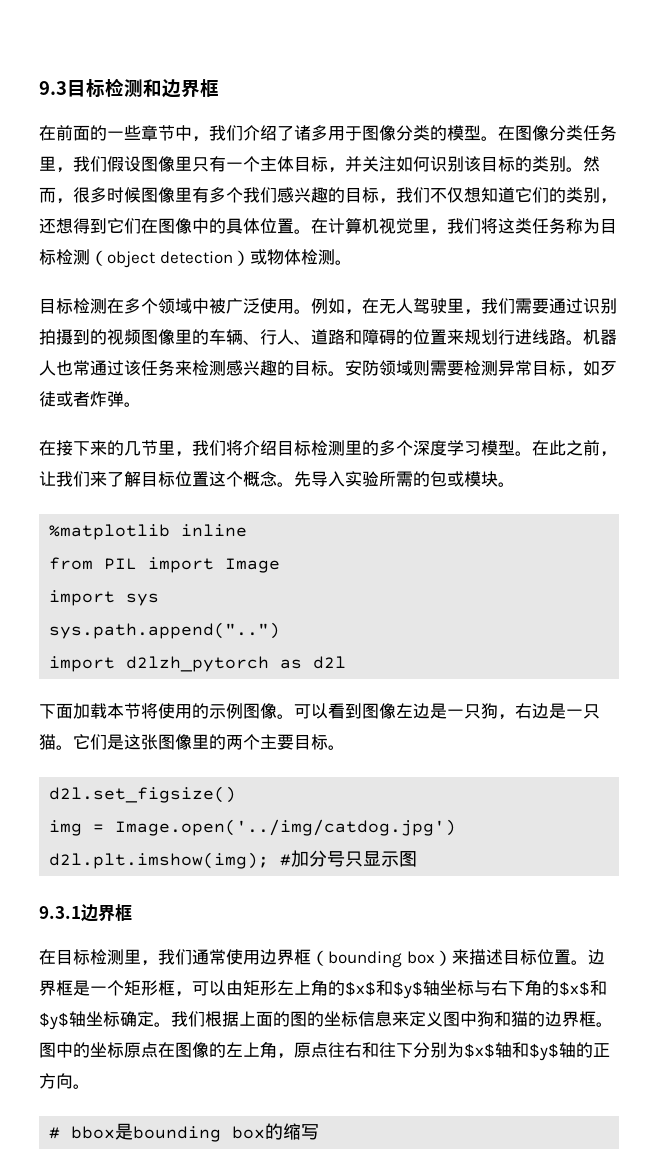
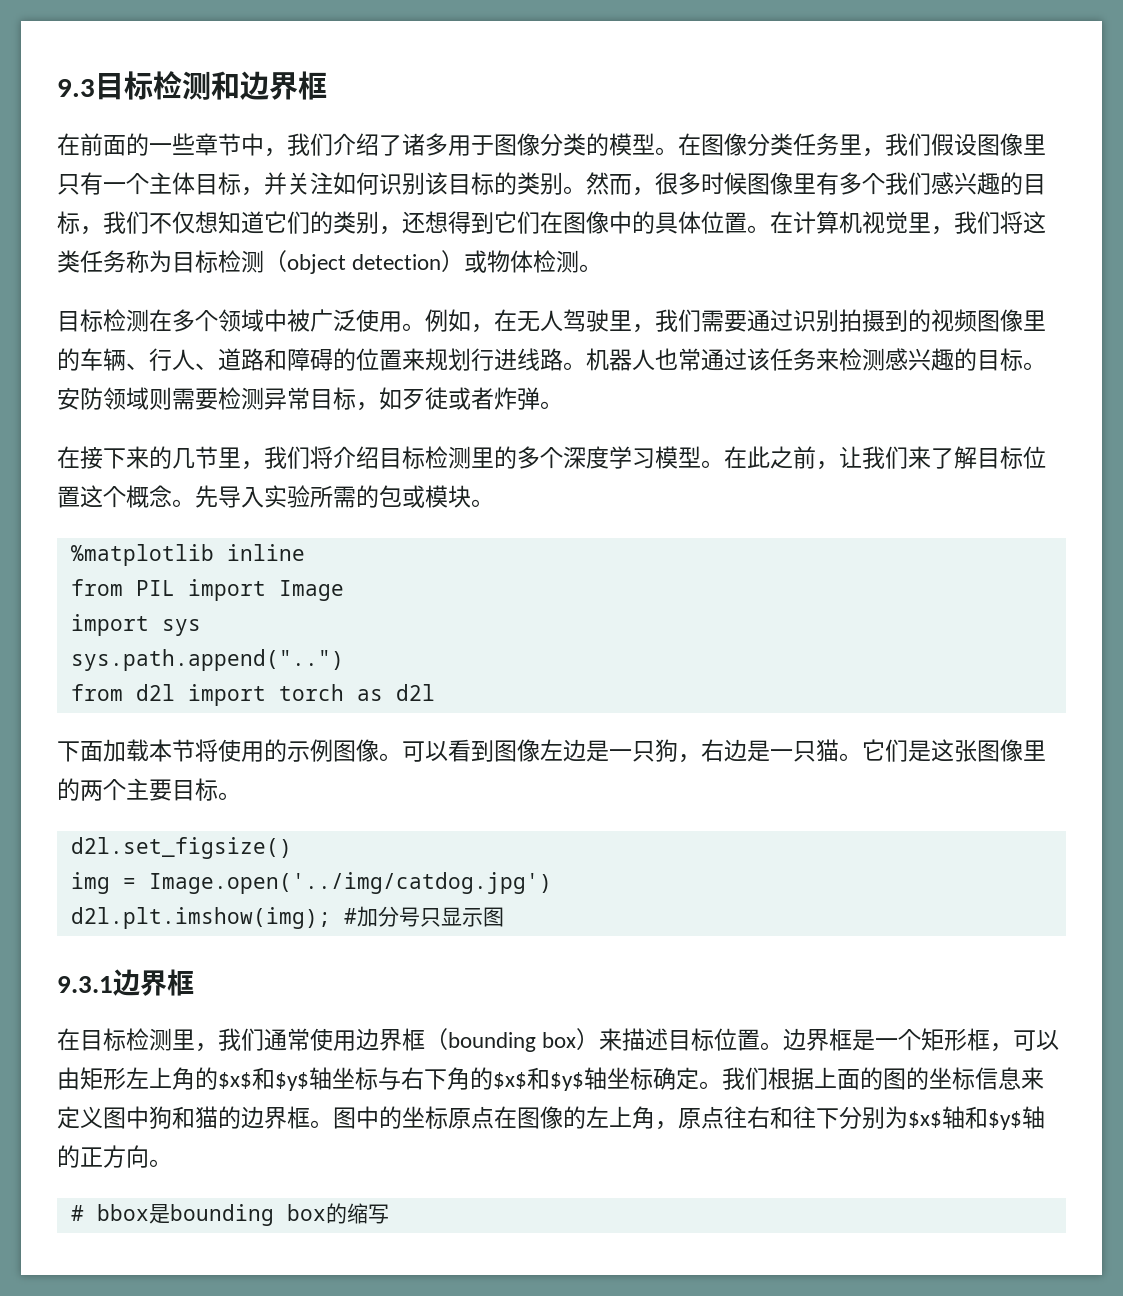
[49,656,270,672] import d2lzh_pytorch -> [70,684,344,706] from d2l import torch

